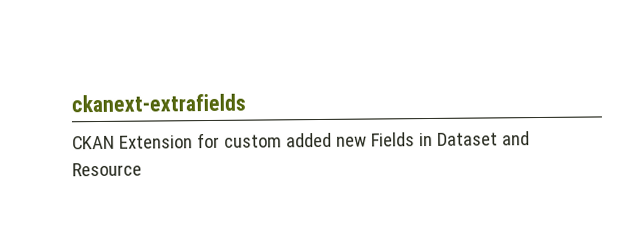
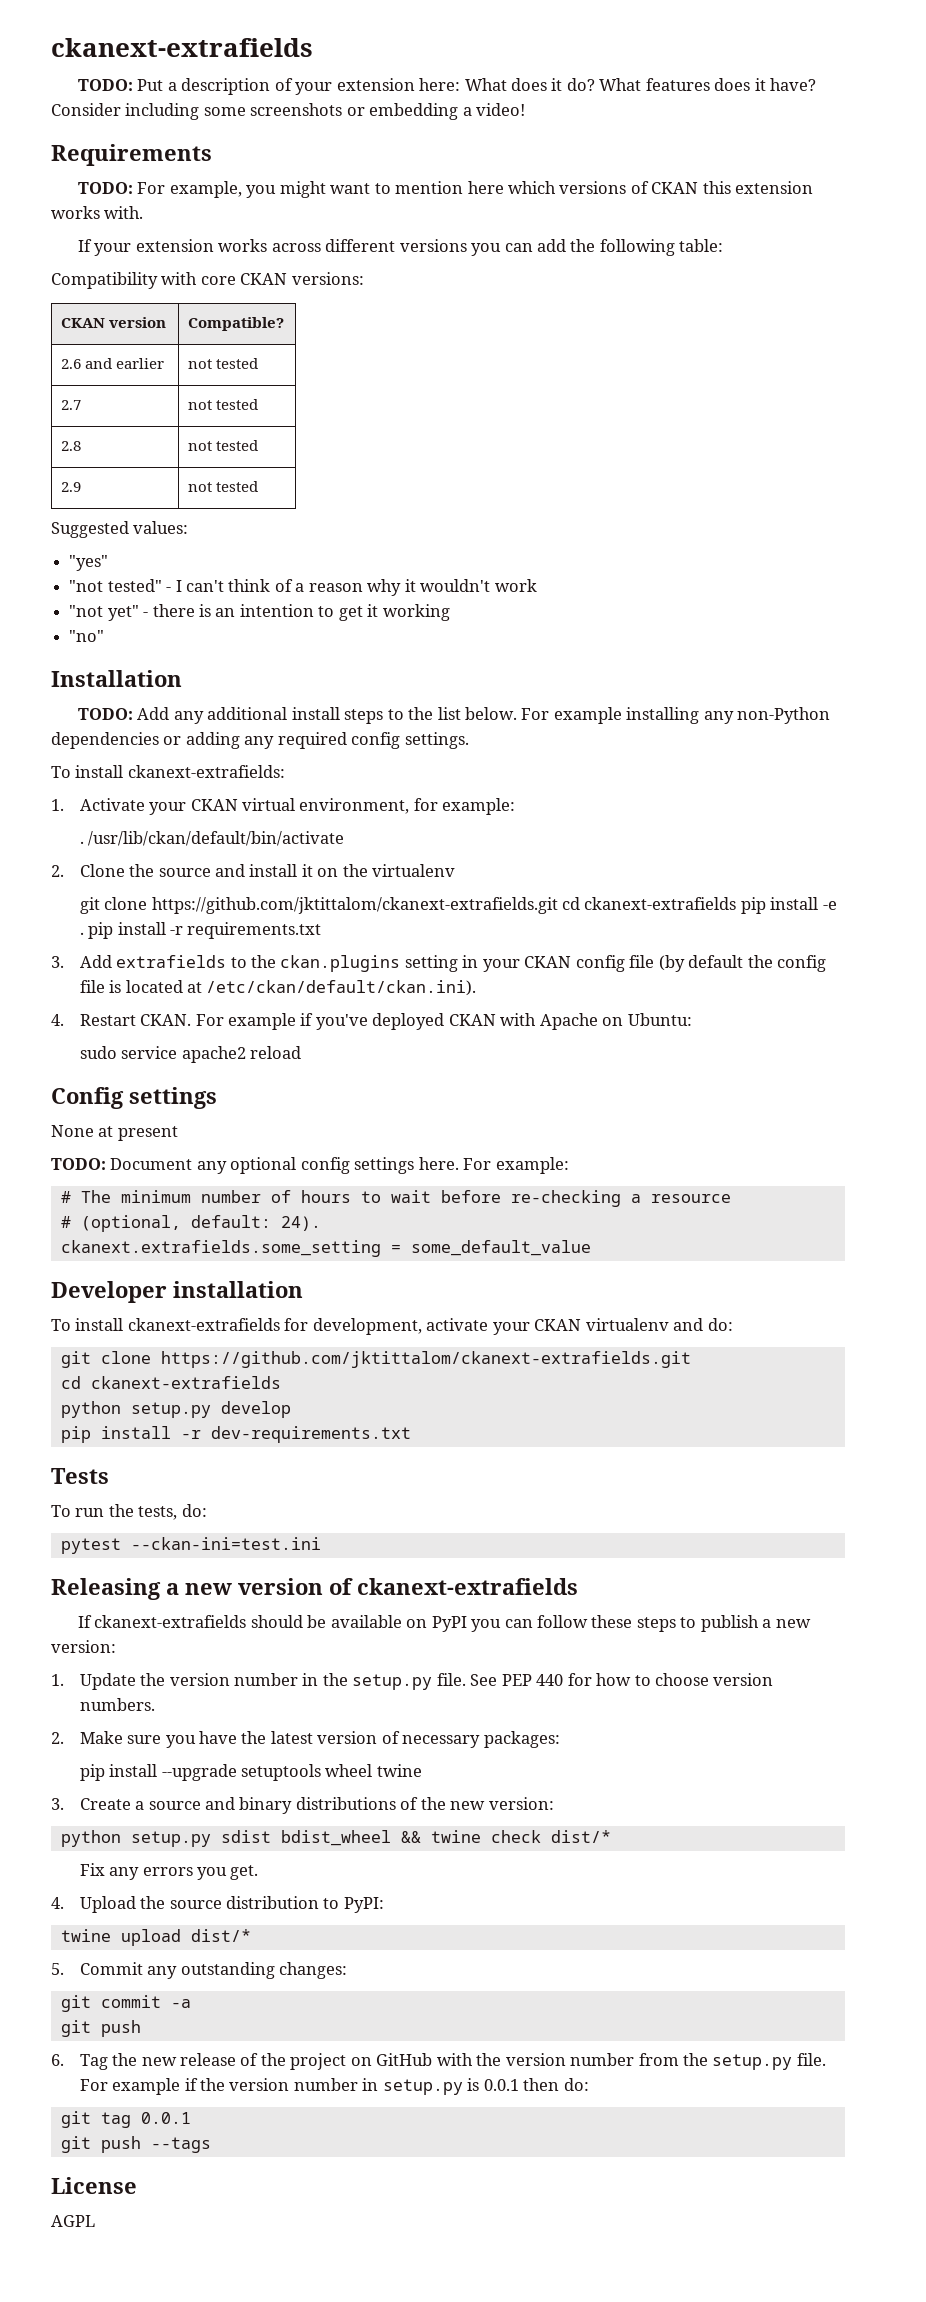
[71,93,246,113] [72,131,530,150] [72,162,142,177] ckanext-extrafields // CKAN Extension for custom added new Fields in Dataset and Resource -> [51,38,313,57] [77,78,817,95] [51,103,526,120] [51,144,212,166] [77,181,814,198] [51,206,144,219] [77,239,724,256] [51,272,364,289] [61,317,167,328] [188,317,285,331] [61,358,165,369] [188,358,259,369] [61,400,82,410] [188,399,259,410] [61,441,82,451] [188,440,259,451] [61,482,82,492] [188,481,259,492] [51,521,189,538] [69,555,109,571] [69,579,537,596] [69,604,450,621] [69,630,105,642] [51,670,182,687] [77,707,831,724] [51,732,469,749] [51,765,285,778] [51,798,516,815] [79,831,345,846] [51,864,456,877] [79,897,837,914] [79,922,322,939] [51,955,827,972] [79,980,477,996] [51,1013,692,1030] [79,1046,301,1063] [51,1087,217,1109] [51,1125,178,1141] [51,1157,569,1174] [60,1190,731,1207] [60,1215,321,1232] [60,1240,591,1257] [51,1281,303,1303] [51,1318,733,1335] [60,1351,691,1368] [60,1376,281,1389] [60,1401,291,1418] [60,1426,411,1443] [51,1468,109,1484] [51,1504,207,1520] [60,1537,321,1554] [51,1578,578,1600] [77,1615,811,1632] [51,1640,116,1653] [51,1673,774,1690] [79,1698,155,1711] [51,1731,560,1748] [79,1764,422,1781] [51,1797,554,1814] [60,1830,611,1847] [79,1863,259,1880] [51,1896,384,1913] [60,1929,251,1946] [51,1962,347,1979] [60,1995,191,2012] [60,2020,141,2037] [51,2053,826,2070] [79,2078,589,2095] [60,2111,191,2128] [60,2136,211,2153] [51,2177,137,2194] [51,2215,95,2227] ckanext-extrafields // TODO: Put a description of your extension here: What does it do? What features does it have? Consider including some screenshots or embedding a video! // Requirements // TODO: For example, you might want to mention here which versions of CKAN this extension works with. // If your extension works across different versions you can add the following table: // Compatibility with core CKAN versions: // CKAN version | Compatible? // 2.6 and earlier | not tested // 2.7 | not tested // 2.8 | not tested // 2.9 | not tested // Suggested values: // "yes" // "not tested" - I can't think of a reason why it wouldn't work // "not yet" - there is an intention to get it working // "no" // Installation // TODO: Add any additional install steps to the list below. For example installing any non-Python dependencies or adding any required config settings. // To install ckanext-extrafields: // 1. Activate your CKAN virtual environment, for example: // . /usr/lib/ckan/default/bin/activate // 2. Clone the source and install it on the virtualenv // git clone https://github.com/jktittalom/ckanext-extrafields.git cd ckanext-extrafields pip install -e . pip install -r requirements.txt // 3. Add extrafields to the ckan.plugins setting in your CKAN config file (by default the config file is located at /etc/ckan/default/ckan.ini). // 4. Restart CKAN. For example if you've deployed CKAN with Apache on Ubuntu: // sudo service apache2 reload // Config settings // None at present // TODO: Document any optional config settings here. For example: // # The minimum number of hours to wait before re-checking a resource // # (optional, default: 24). // ckanext.extrafields.some_setting = some_default_value // Developer installation // To install ckanext-extrafields for development, activate your CKAN virtualenv and do: // git clone https://github.com/jktittalom/ckanext-extrafields.git // cd ckanext-extrafields // python setup.py develop // pip install -r dev-requirements.txt // Tests // To run the tests, do: // pytest --ckan-ini=test.ini // Releasing a new version of ckanext-extrafields // If ckanext-extrafields should be available on PyPI you can follow these steps to publish a new version: // 1. Update the version number in the setup.py file. See PEP 440 for how to choose version numbers. // 2. Make sure you have the latest version of necessary packages: // pip install --upgrade setuptools wheel twine // 3. Create a source and binary distributions of the new version: // python setup.py sdist bdist_wheel && twine check dist/* // Fix any errors you get. // 4. Upload the source distribution to PyPI: // twine upload dist/* // 5. Commit any outstanding changes: // git commit -a // git push // 6. Tag the new release of the project on GitHub with the version number from the setup.py file. For example if the version number in setup.py is 0.0.1 then do: // git tag 0.0.1 // git push --tags // License // AGPL

